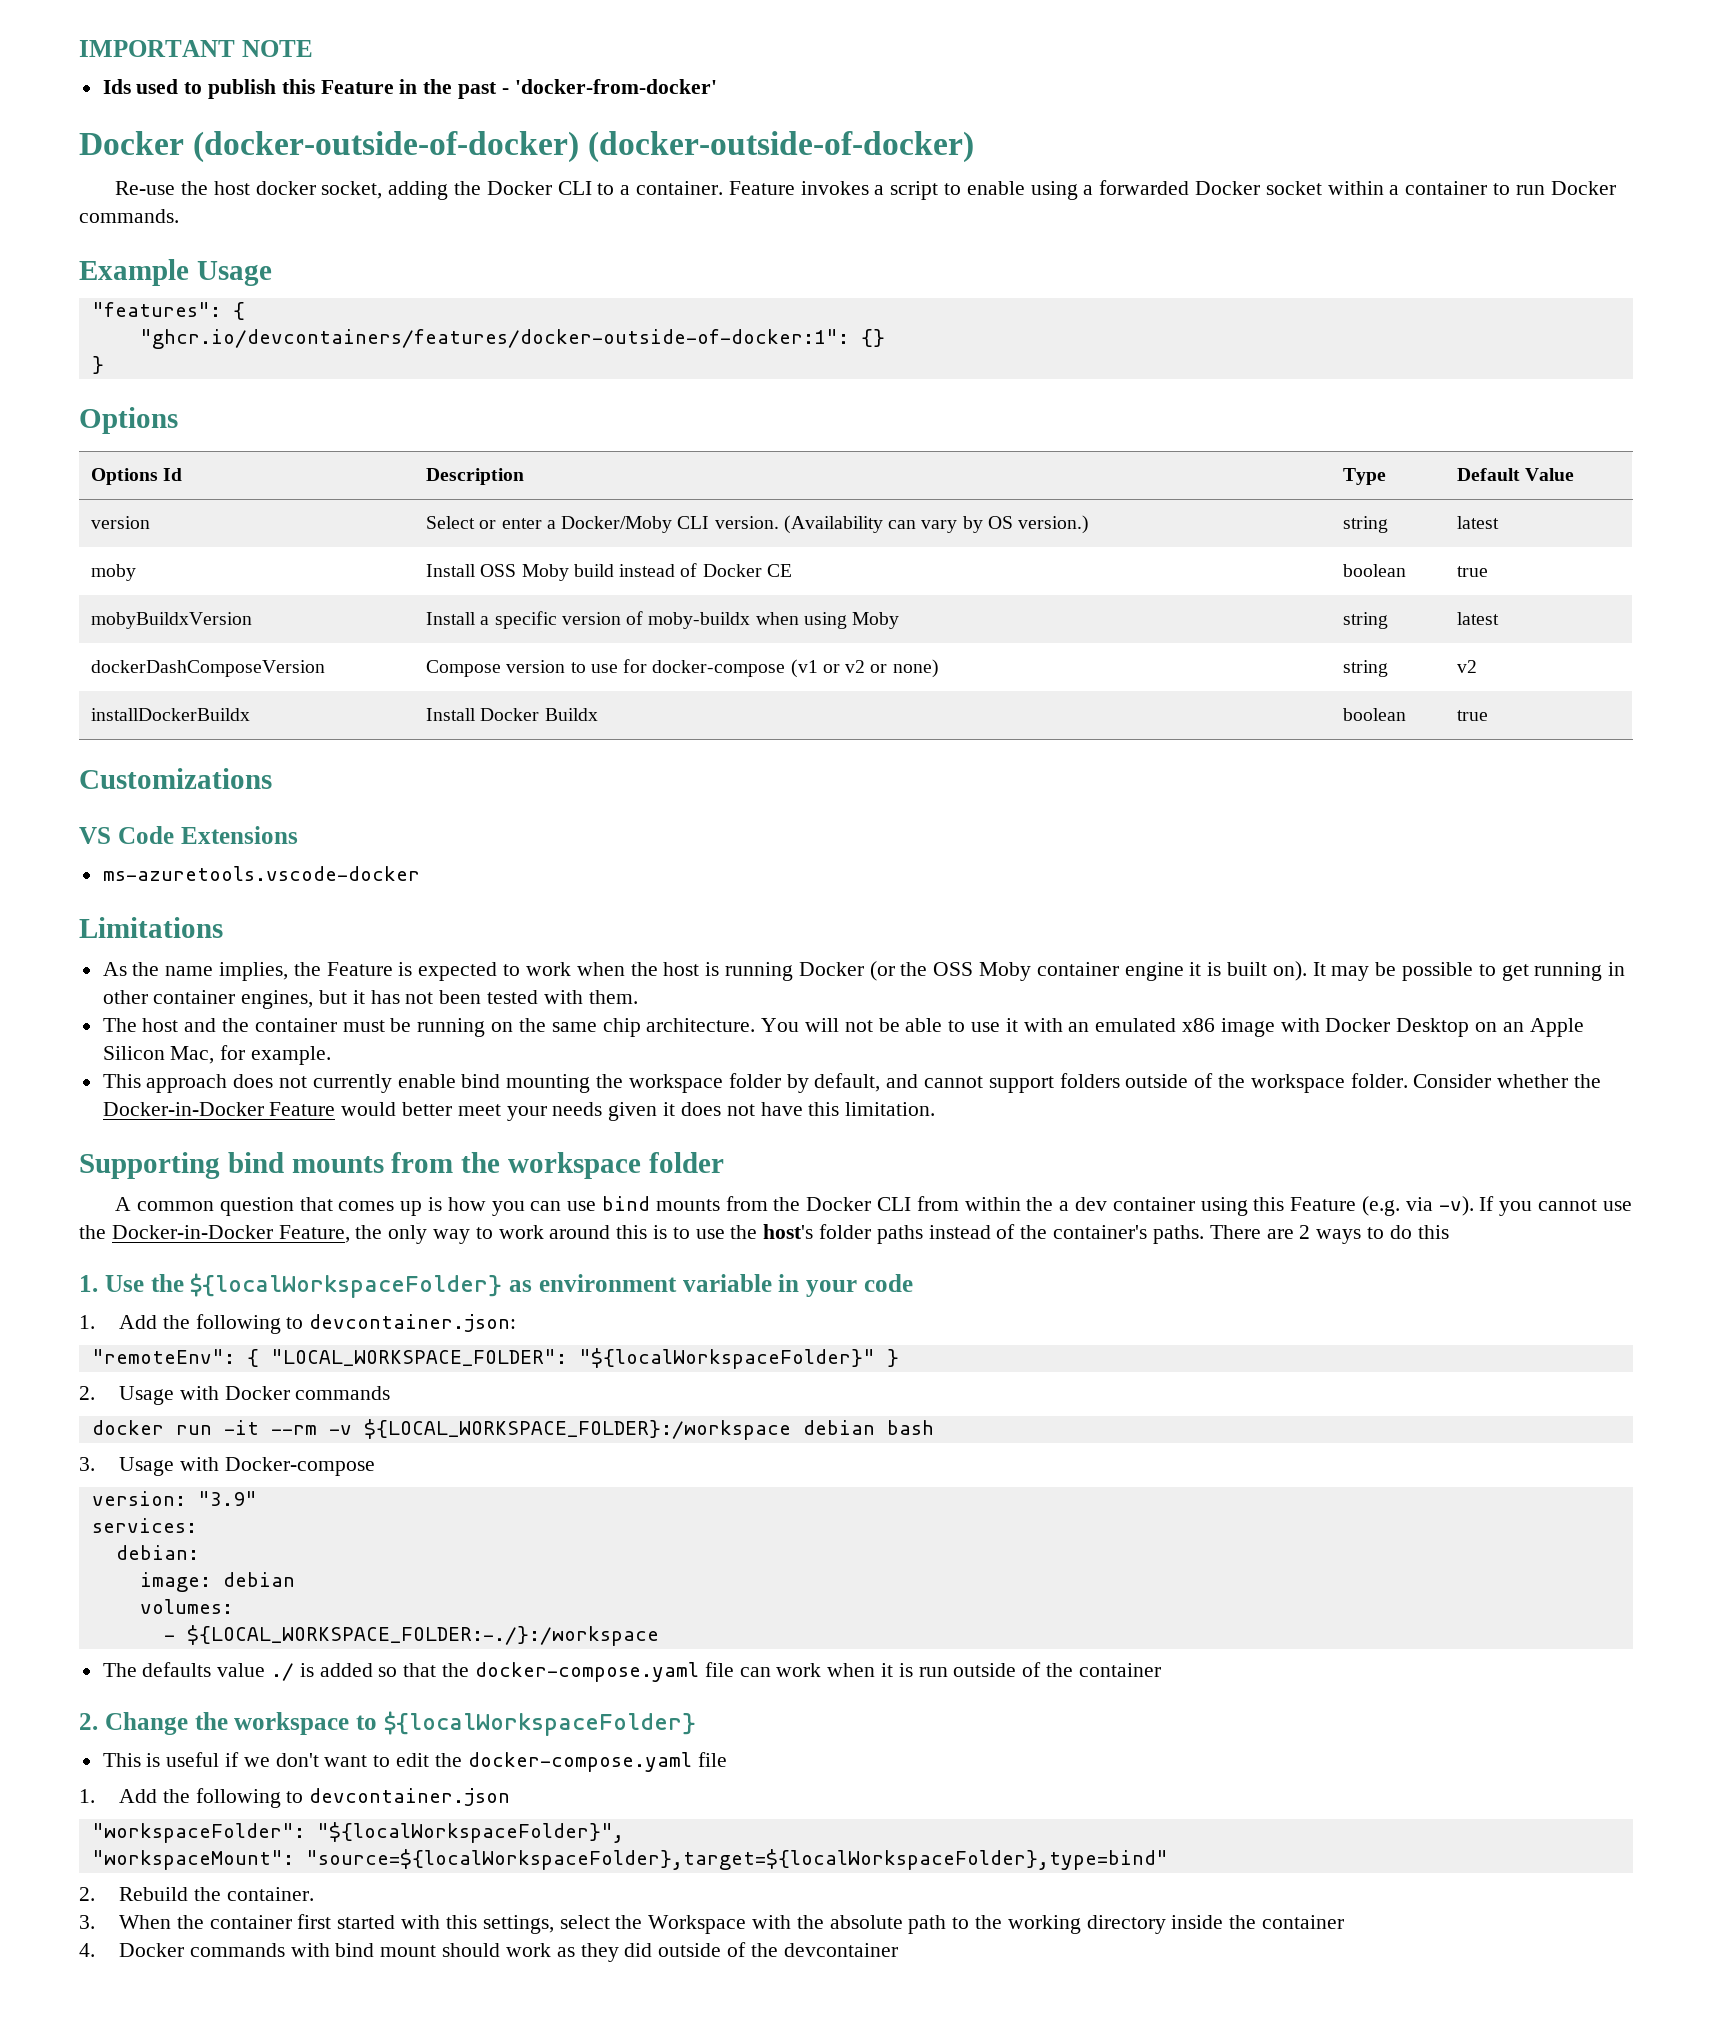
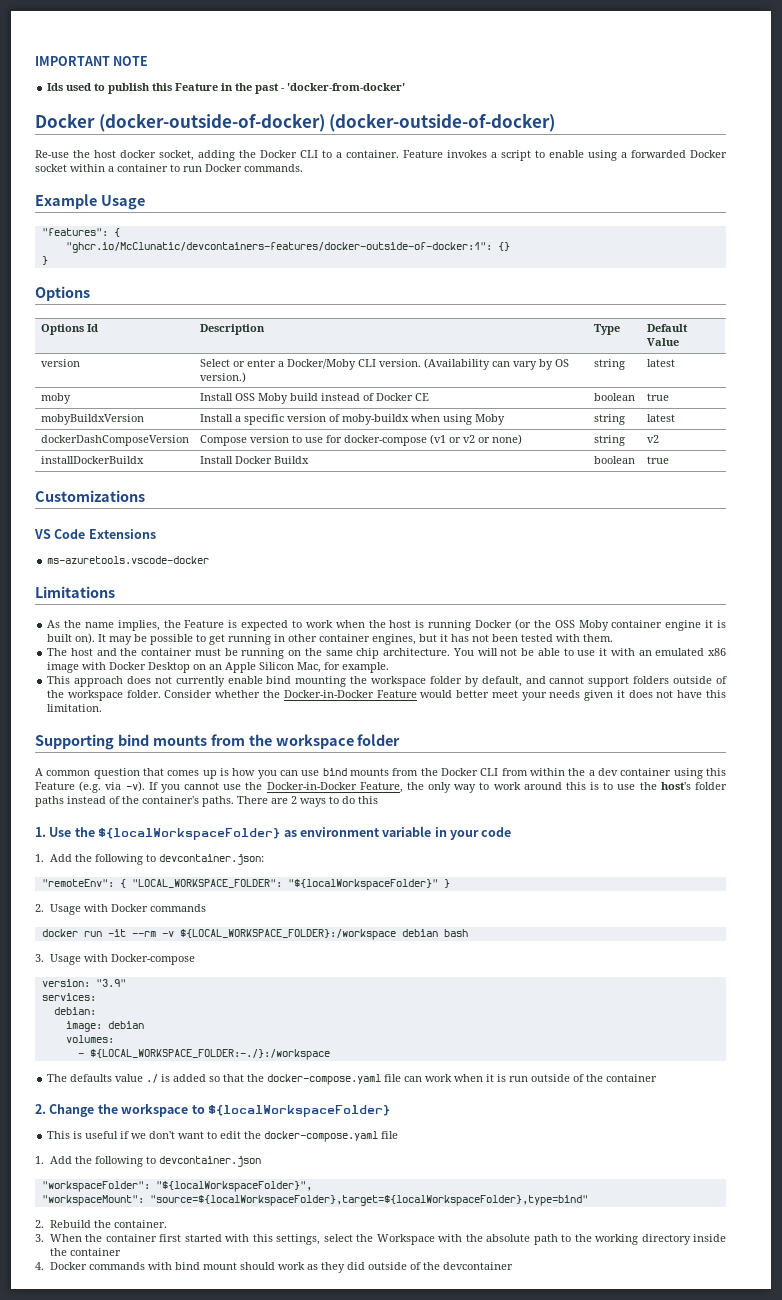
[139,329,849,349] "ghcr.io/devcontainers/features/docker-outside-of-docker:1": -> [65,242,492,253] "ghcr.io/McClunatic/devcontainers-features/docker-outside-of-docker:1":

